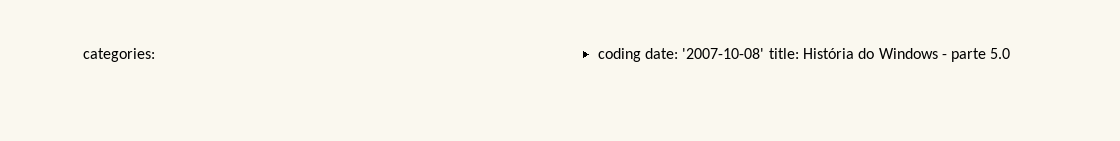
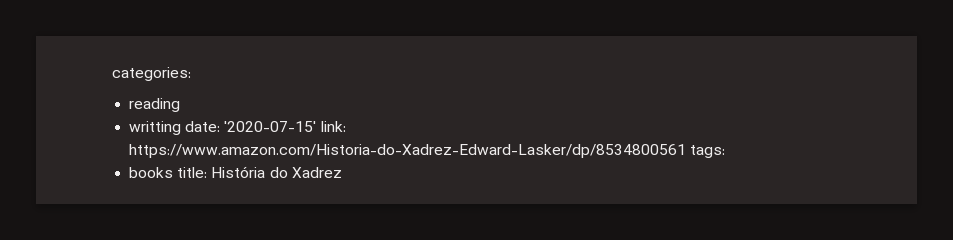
[597,48,1011,62] coding date: '2007-10-08' title: História do Windows - parte 5.0 -> [129,98,181,112] [129,121,346,135] [129,144,726,158] [129,166,342,178] reading // writting date: '2020-07-15' link: https://www.amazon.com/Historia-do-Xadrez-Edward-Lasker/dp/8534800561 tags: // books title: História do Xadrez

